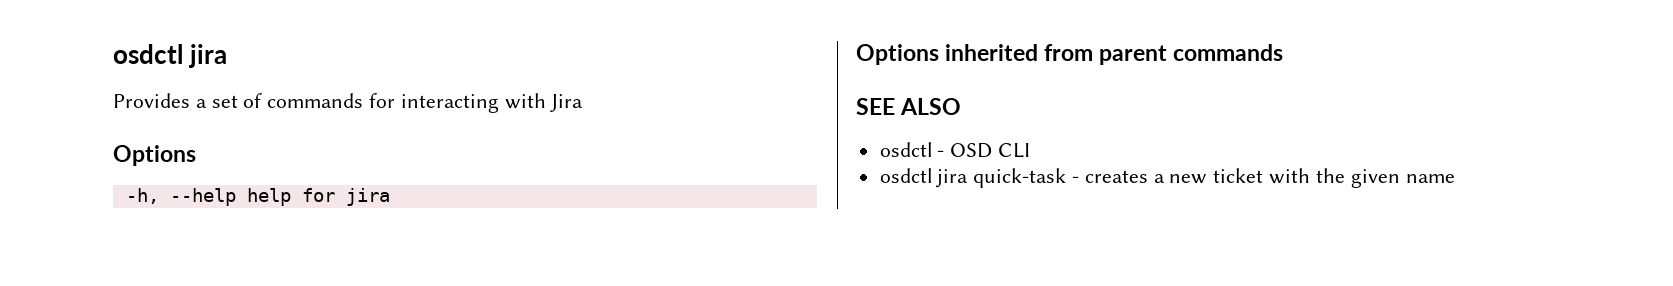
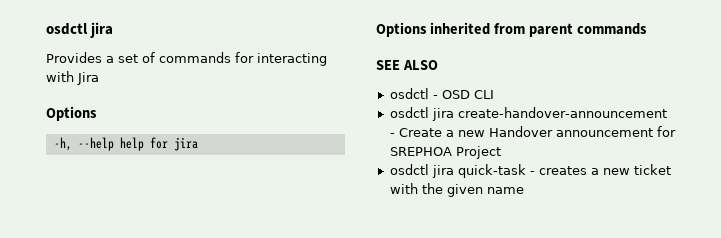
(1031, 150) none -> [389,107,667,121] [389,126,676,137] [389,146,501,159] // osdctl jira create-handover-announcement - Create a new Handover announcement for SREPHOA Project

